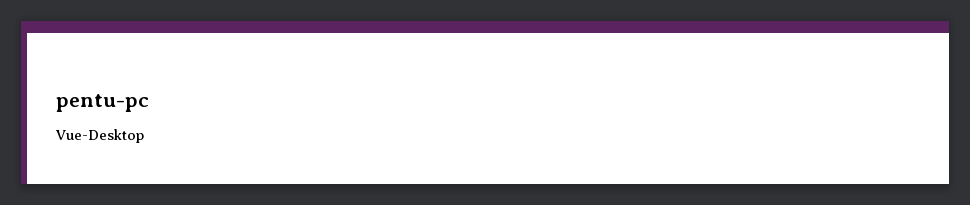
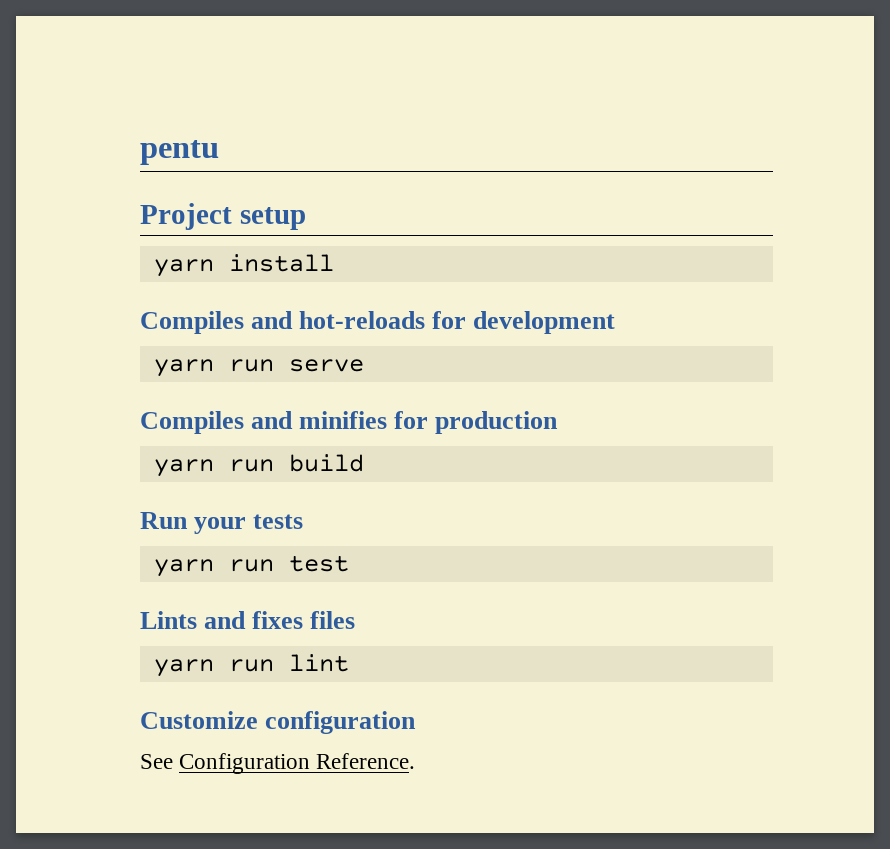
[56,94,149,112] [55,129,144,143] pentu-pc // Vue-Desktop -> [140,140,219,165] [140,203,306,230] [153,254,334,277] [140,311,616,334] [153,359,364,377] [140,411,559,434] [153,454,364,477] [140,512,304,534] [153,555,349,577] [140,611,356,629] [153,654,349,677] [140,711,417,734] [140,753,416,774] pentu // Project setup // yarn install // Compiles and hot-reloads for development // yarn run serve // Compiles and minifies for production // yarn run build // Run your tests // yarn run test // Lints and fixes files // yarn run lint // Customize configuration // See Configuration Reference.

